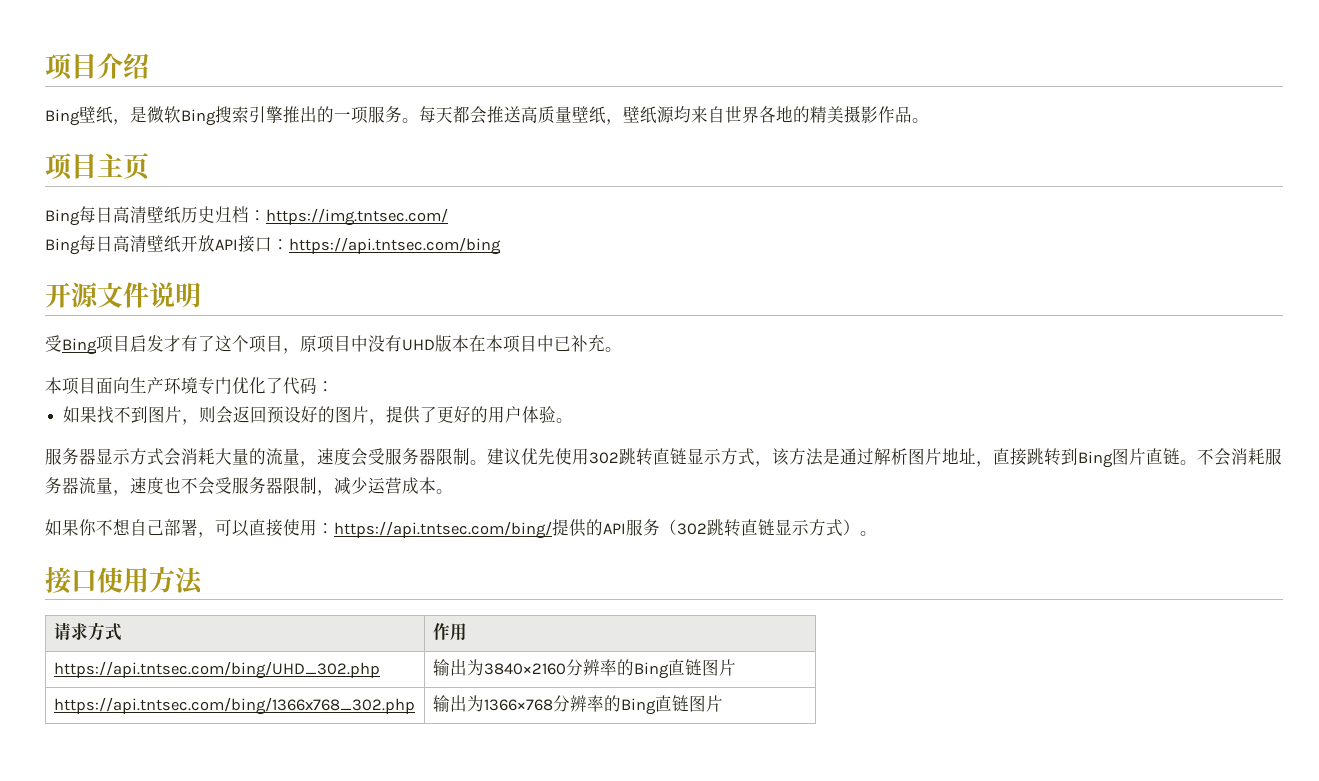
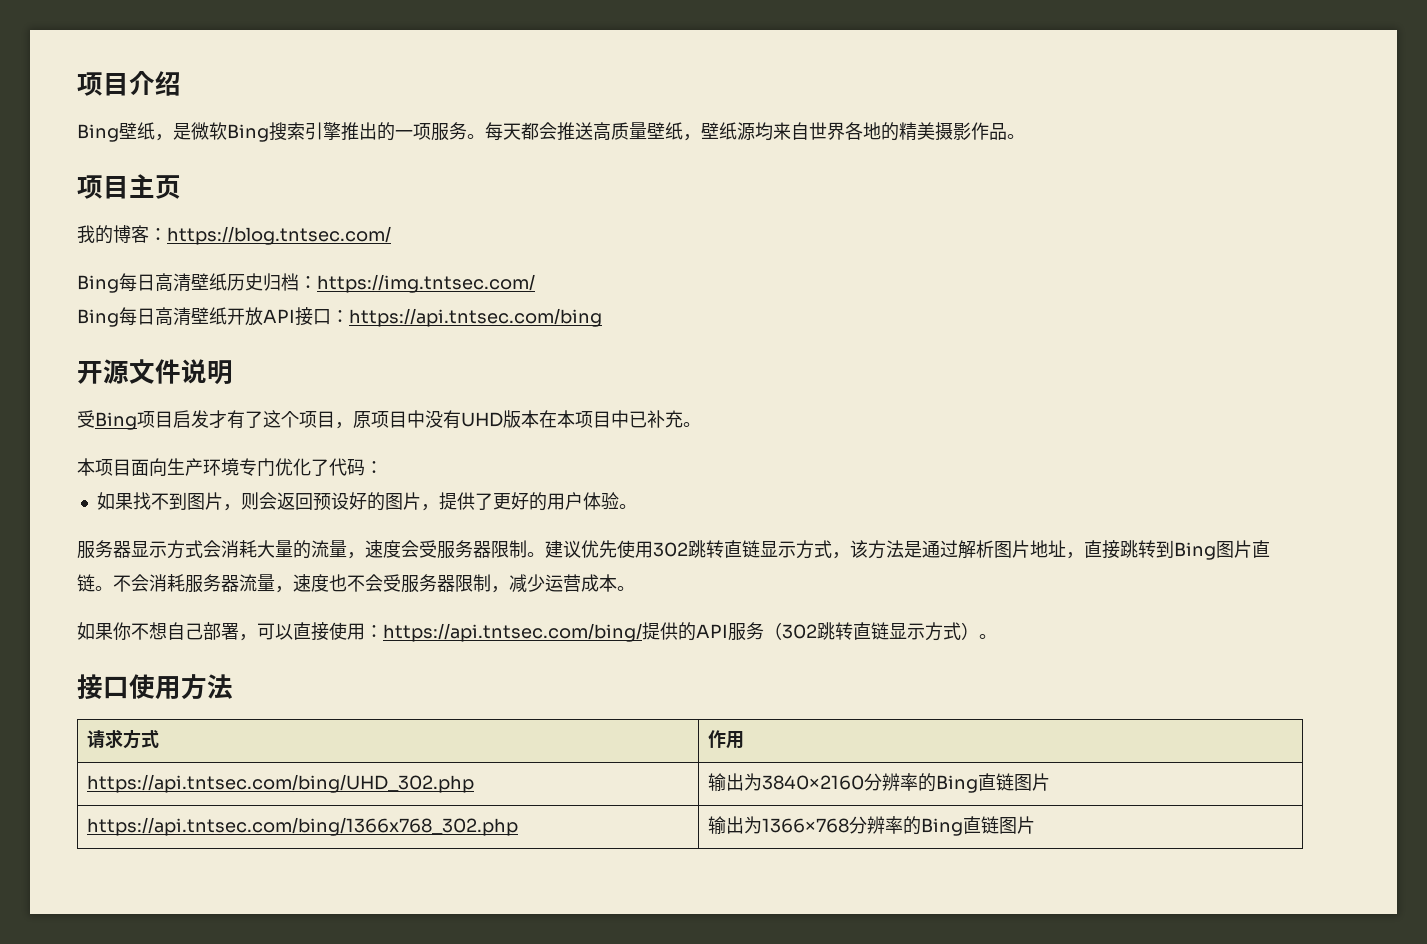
(149, 166) none -> [77,225,391,245] // 我的博客：https://blog.tntsec.com/

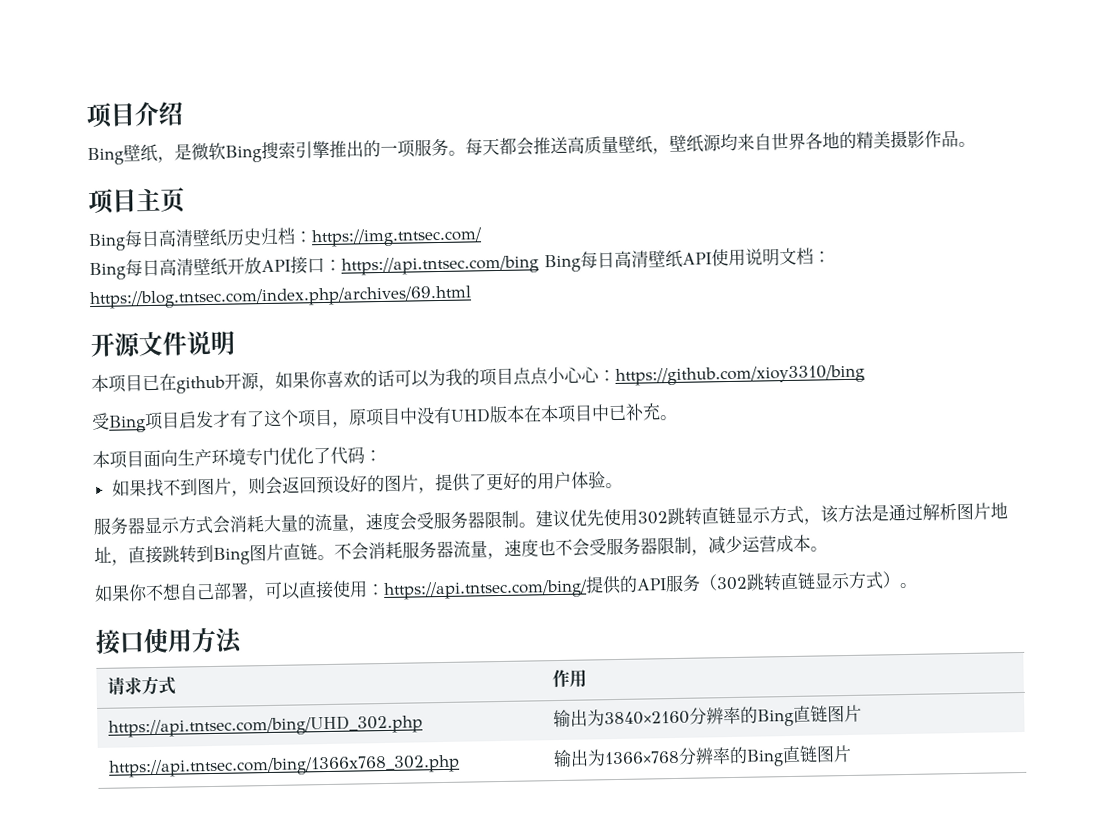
[77,225,391,245] // 我的博客：https://blog.tntsec.com/ -> (185, 200) none
[77,359,233,385] // 开源文件说明 -> [544,247,831,273] [89,285,472,310] [90,330,235,358] [91,364,865,394] Bing每日高清壁纸API使用说明文档：https://blog.tntsec.com/index.php/archives/69.html // 开源文件说明 // 本项目已在github开源，如果你喜欢的话可以为我的项目点点小心心：https://github.com/xioy3310/bing

